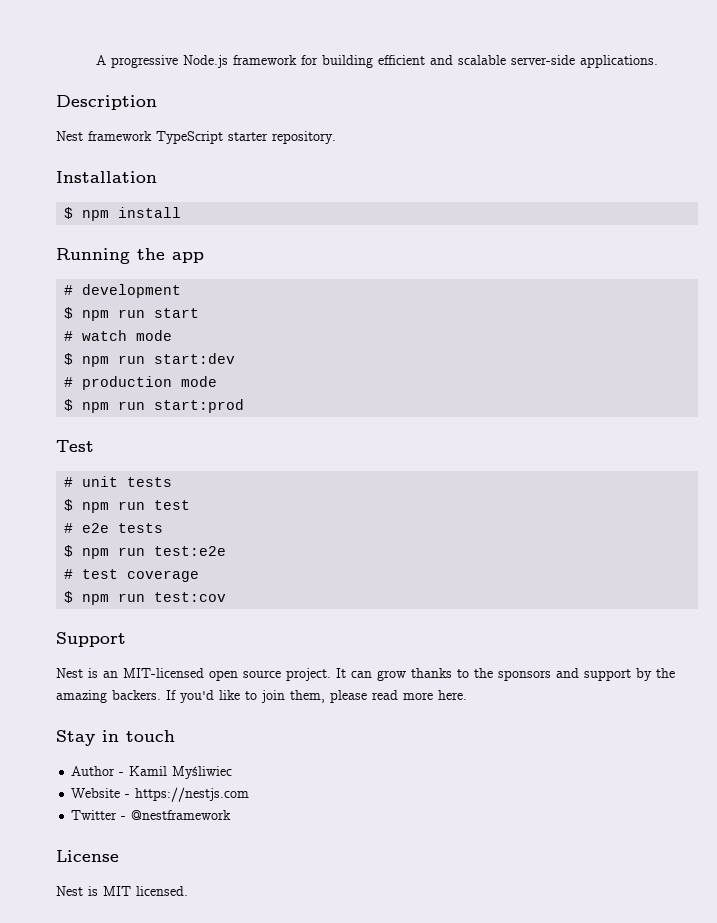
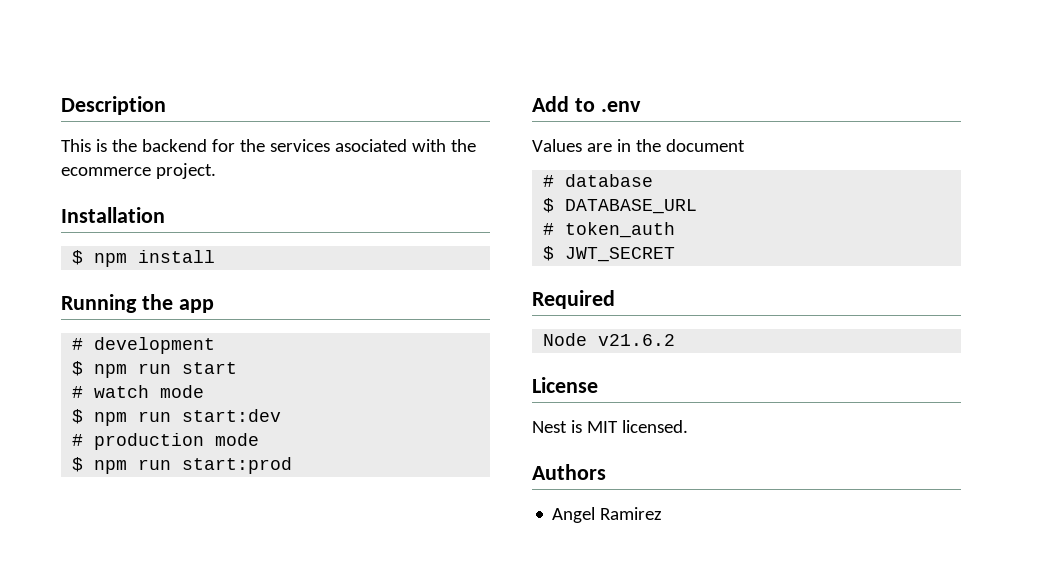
[96,55,658,68] [56,95,157,110] [56,131,336,144] A progressive Node.js framework for building efficient and scalable server-side applications. // Description // Nest framework TypeScript starter repository. -> [61,96,166,115] [61,139,476,152] [61,163,216,179] Description // This is the backend for the services asociated with the ecommerce project.
[56,440,94,452] [64,476,173,487] [64,499,191,513] [64,523,164,533] [64,545,227,559] [64,569,200,582] [64,591,227,605] [56,632,126,647] [56,668,675,681] [56,690,467,703] [56,730,175,746] [71,766,233,779] [71,787,250,802] [71,810,232,820] Test // # unit tests // $ npm run test // # e2e tests // $ npm run test:e2e // # test coverage // $ npm run test:cov // Support // Nest is an MIT-licensed open source project. It can grow thanks to the sponsors and support by the amazing backers. If you'd like to join them, please read more here. // Stay in touch // Author - Kamil Myśliwiec // Website - https://nestjs.com // Twitter - @nestframework -> [532,96,641,112] [532,139,745,152] [543,174,654,187] [543,198,698,214] [543,222,676,238] [543,246,676,262] [532,290,615,309] [543,333,676,346] Add to .env // Values are in the document // # database // $ DATABASE_URL // # token_auth // $ JWT_SECRET // Required // Node v21.6.2
(188, 891) none -> [532,464,606,480] [552,507,663,523] // Authors // Angel Ramirez

